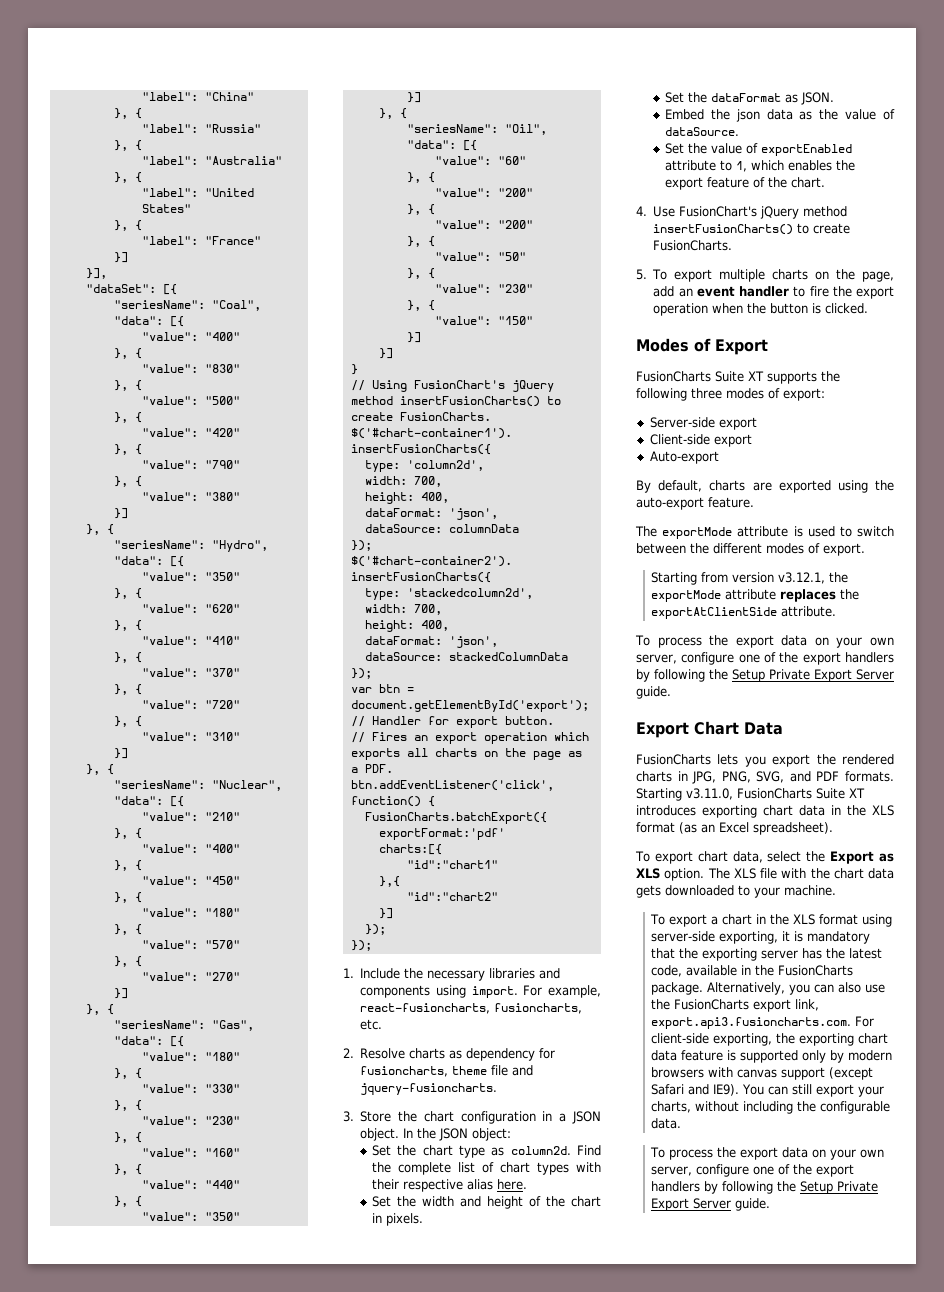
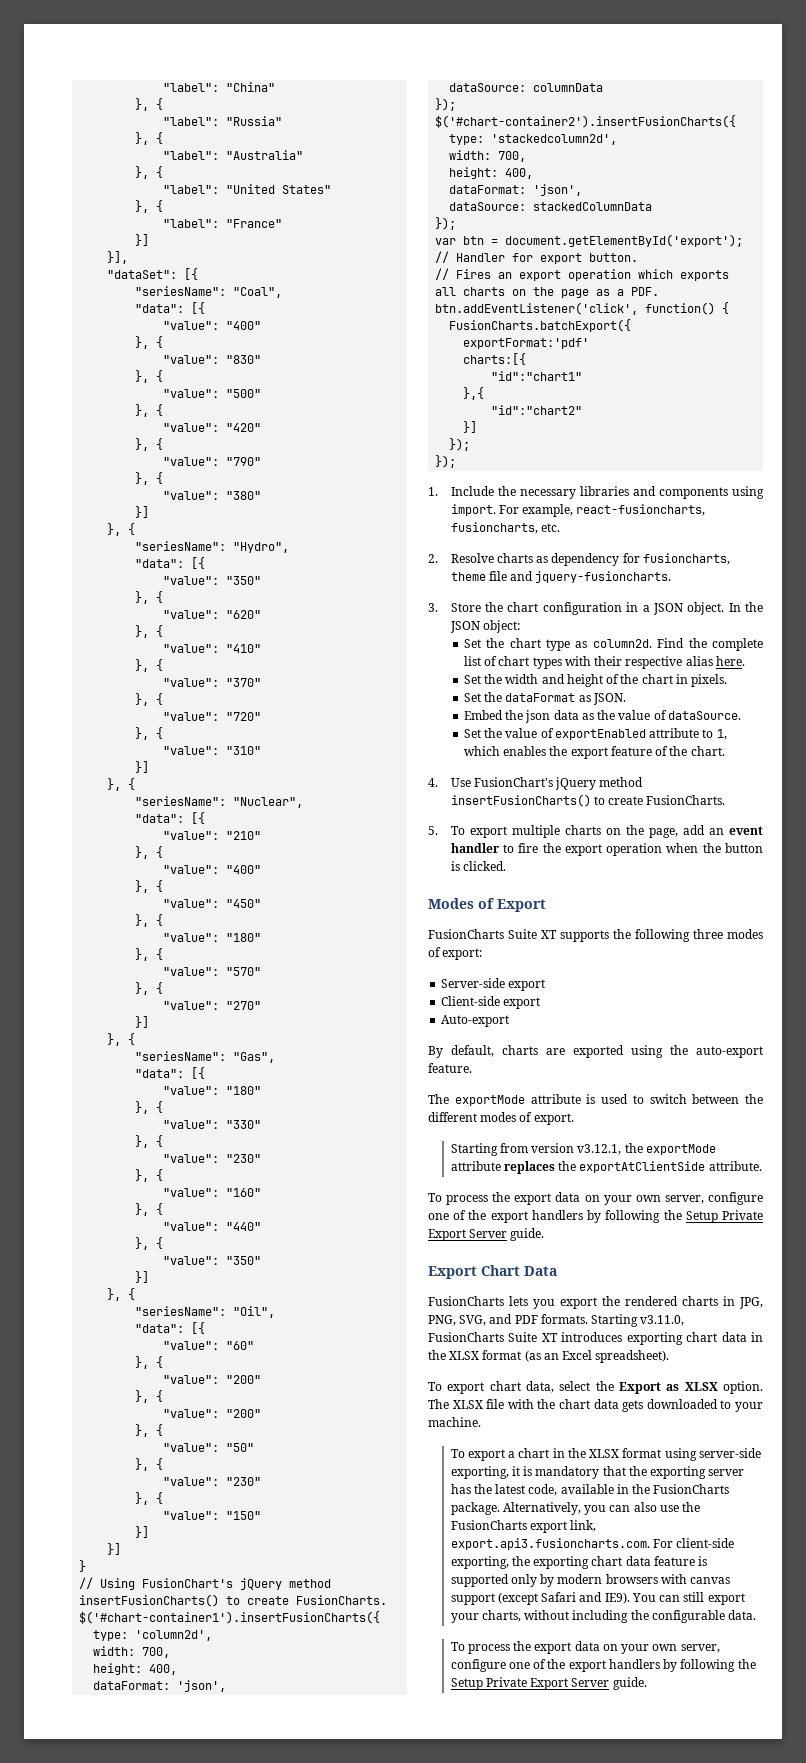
[872,805,894,816] XLS -> [449,1351,480,1360] XLSX
[636,868,660,879] XLS -> [684,1382,718,1391] XLSX
[733,868,756,879] XLS -> [452,1400,483,1409] XLSX
[793,914,816,925] XLS -> [589,1449,620,1458] XLSX

